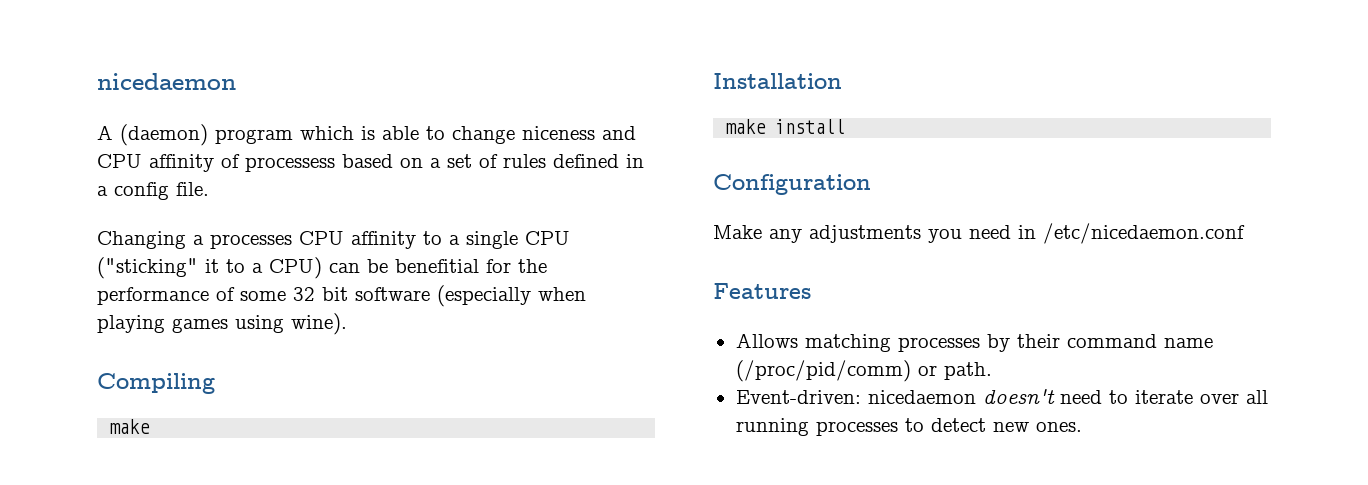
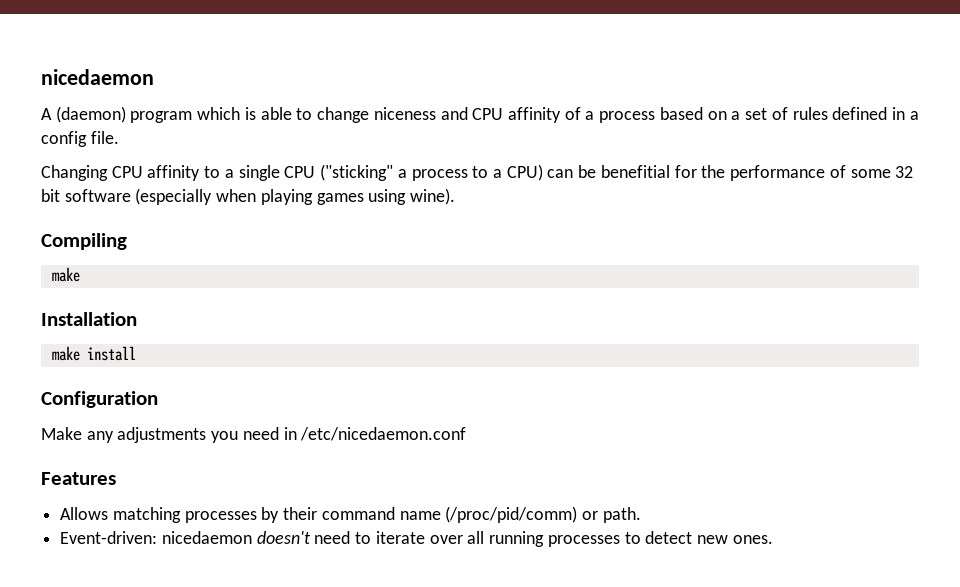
[245,157,335,172] processess -> [585,111,656,123] a process
[193,234,292,249] a processes -> (108, 173) none
[205,259,219,273] it -> [397,169,468,181] a process

